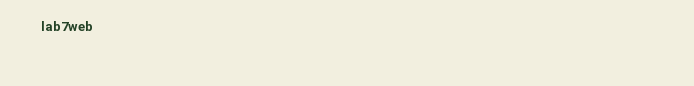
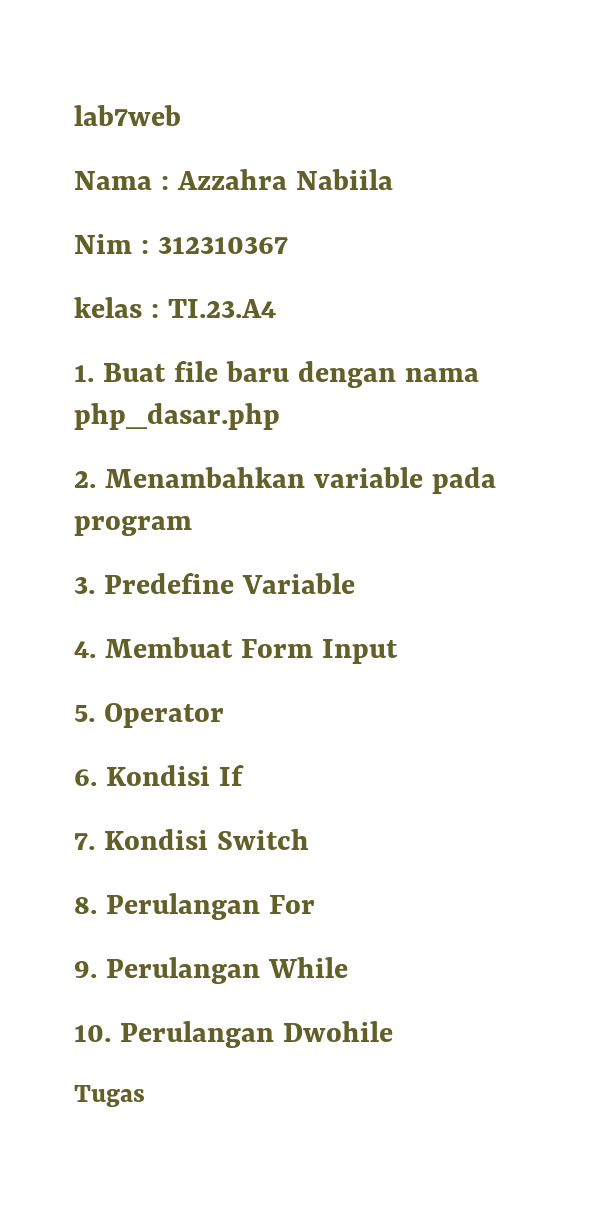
(93, 26) none -> [74,169,393,190] [74,234,288,254] [74,297,276,318] [74,361,479,388] [74,403,280,430] [74,467,496,494] [74,516,192,536] [74,573,355,594] [74,637,398,664] [74,703,224,728] [74,765,244,786] [74,829,309,850] [74,893,315,920] [74,957,348,984] [74,1021,393,1048] [74,1085,145,1107] // Nama : Azzahra Nabiila // Nim : 312310367 // kelas : TI.23.A4 // 1. Buat file baru dengan nama php_dasar.php // 2. Menambahkan variable pada program // 3. Predefine Variable // 4. Membuat Form Input // 5. Operator // 6. Kondisi If // 7. Kondisi Switch // 8. Perulangan For // 9. Perulangan While // 10. Perulangan Dwohile // Tugas

